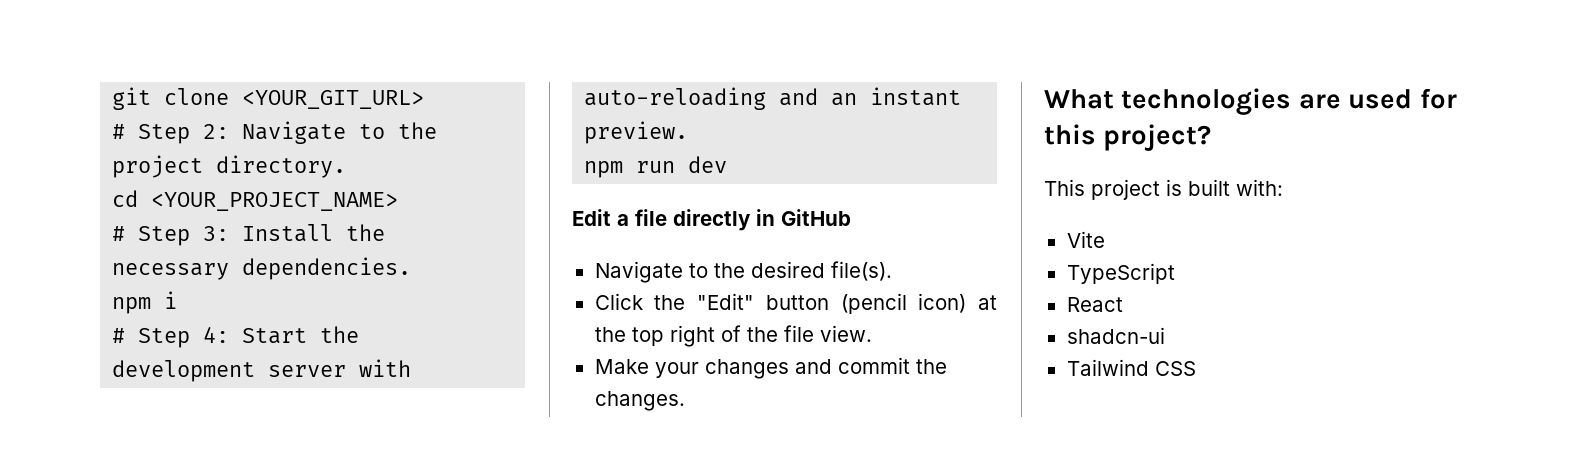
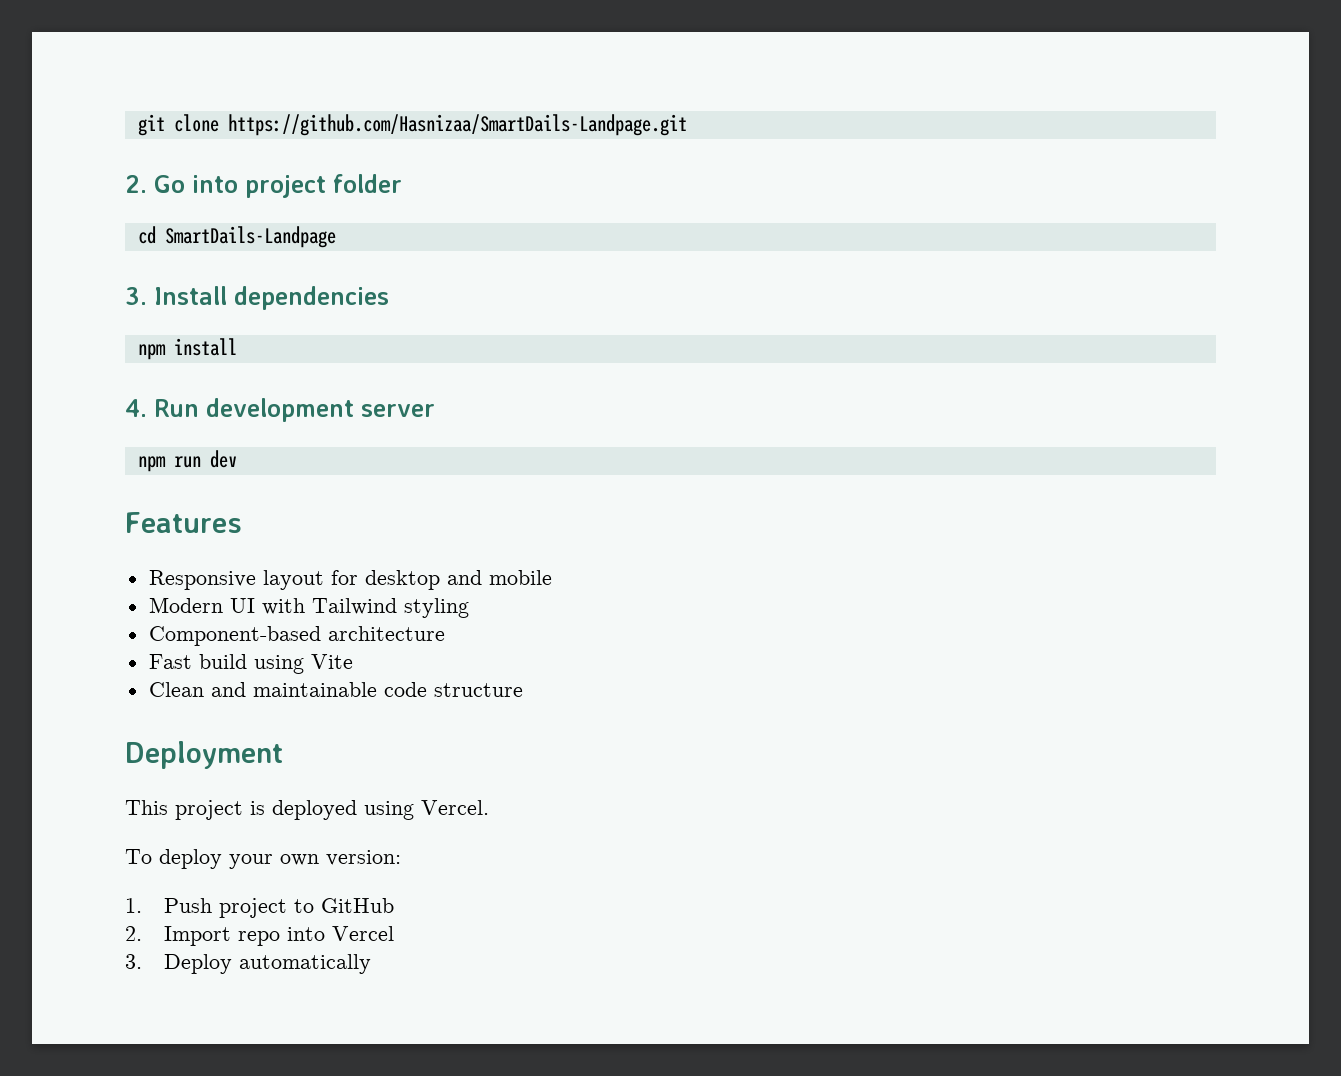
[242,90,425,109] [112,121,438,144] [112,155,347,178] [112,190,399,211] [112,224,386,246] [112,257,412,280] [112,291,178,314] [112,326,360,348] [112,359,412,382] [584,87,962,110] [584,121,689,144] [584,156,728,178] [572,209,851,231] [594,261,892,283] [594,293,997,314] [594,325,872,347] [594,357,947,379] [594,391,685,411] [1044,88,1457,115] [1044,124,1212,151] [1044,179,1283,200] [1066,231,1105,248] [1066,263,1175,284] [1066,297,1123,312] [1066,327,1165,344] [1066,359,1196,376] <YOUR_GIT_URL> // # Step 2: Navigate to the project directory. // cd <YOUR_PROJECT_NAME> // # Step 3: Install the necessary dependencies. // npm i // # Step 4: Start the development server with auto-reloading and an instant preview. // npm run dev // Edit a file directly in GitHub // Navigate to the desired file(s). // Click the "Edit" button (pencil icon) at the top right of the file view. // Make your changes and commit the changes. // What technologies are used for this project? // This project is built with: // Vite // TypeScript // React // shadcn-ui // Tailwind CSS -> [227,114,687,136] [125,174,402,198] [137,226,336,248] [125,286,389,310] [137,338,237,360] [125,398,435,422] [137,450,237,472] [125,512,242,533] [148,570,552,590] [148,597,469,618] [148,626,445,646] [148,654,353,674] [148,682,523,697] [125,741,283,769] [125,800,489,820] [125,849,401,869] [125,898,395,918] [125,926,395,946] [125,954,372,974] https://github.com/Hasnizaa/SmartDails-Landpage.git // 2. Go into project folder // cd SmartDails-Landpage // 3. Install dependencies // npm install // 4. Run development server // npm run dev // Features // Responsive layout for desktop and mobile // Modern UI with Tailwind styling // Component-based architecture // Fast build using Vite // Clean and maintainable code structure // Deployment // This project is deployed using Vercel. // To deploy your own version: // 1. Push project to GitHub // 2. Import repo into Vercel // 3. Deploy automatically

